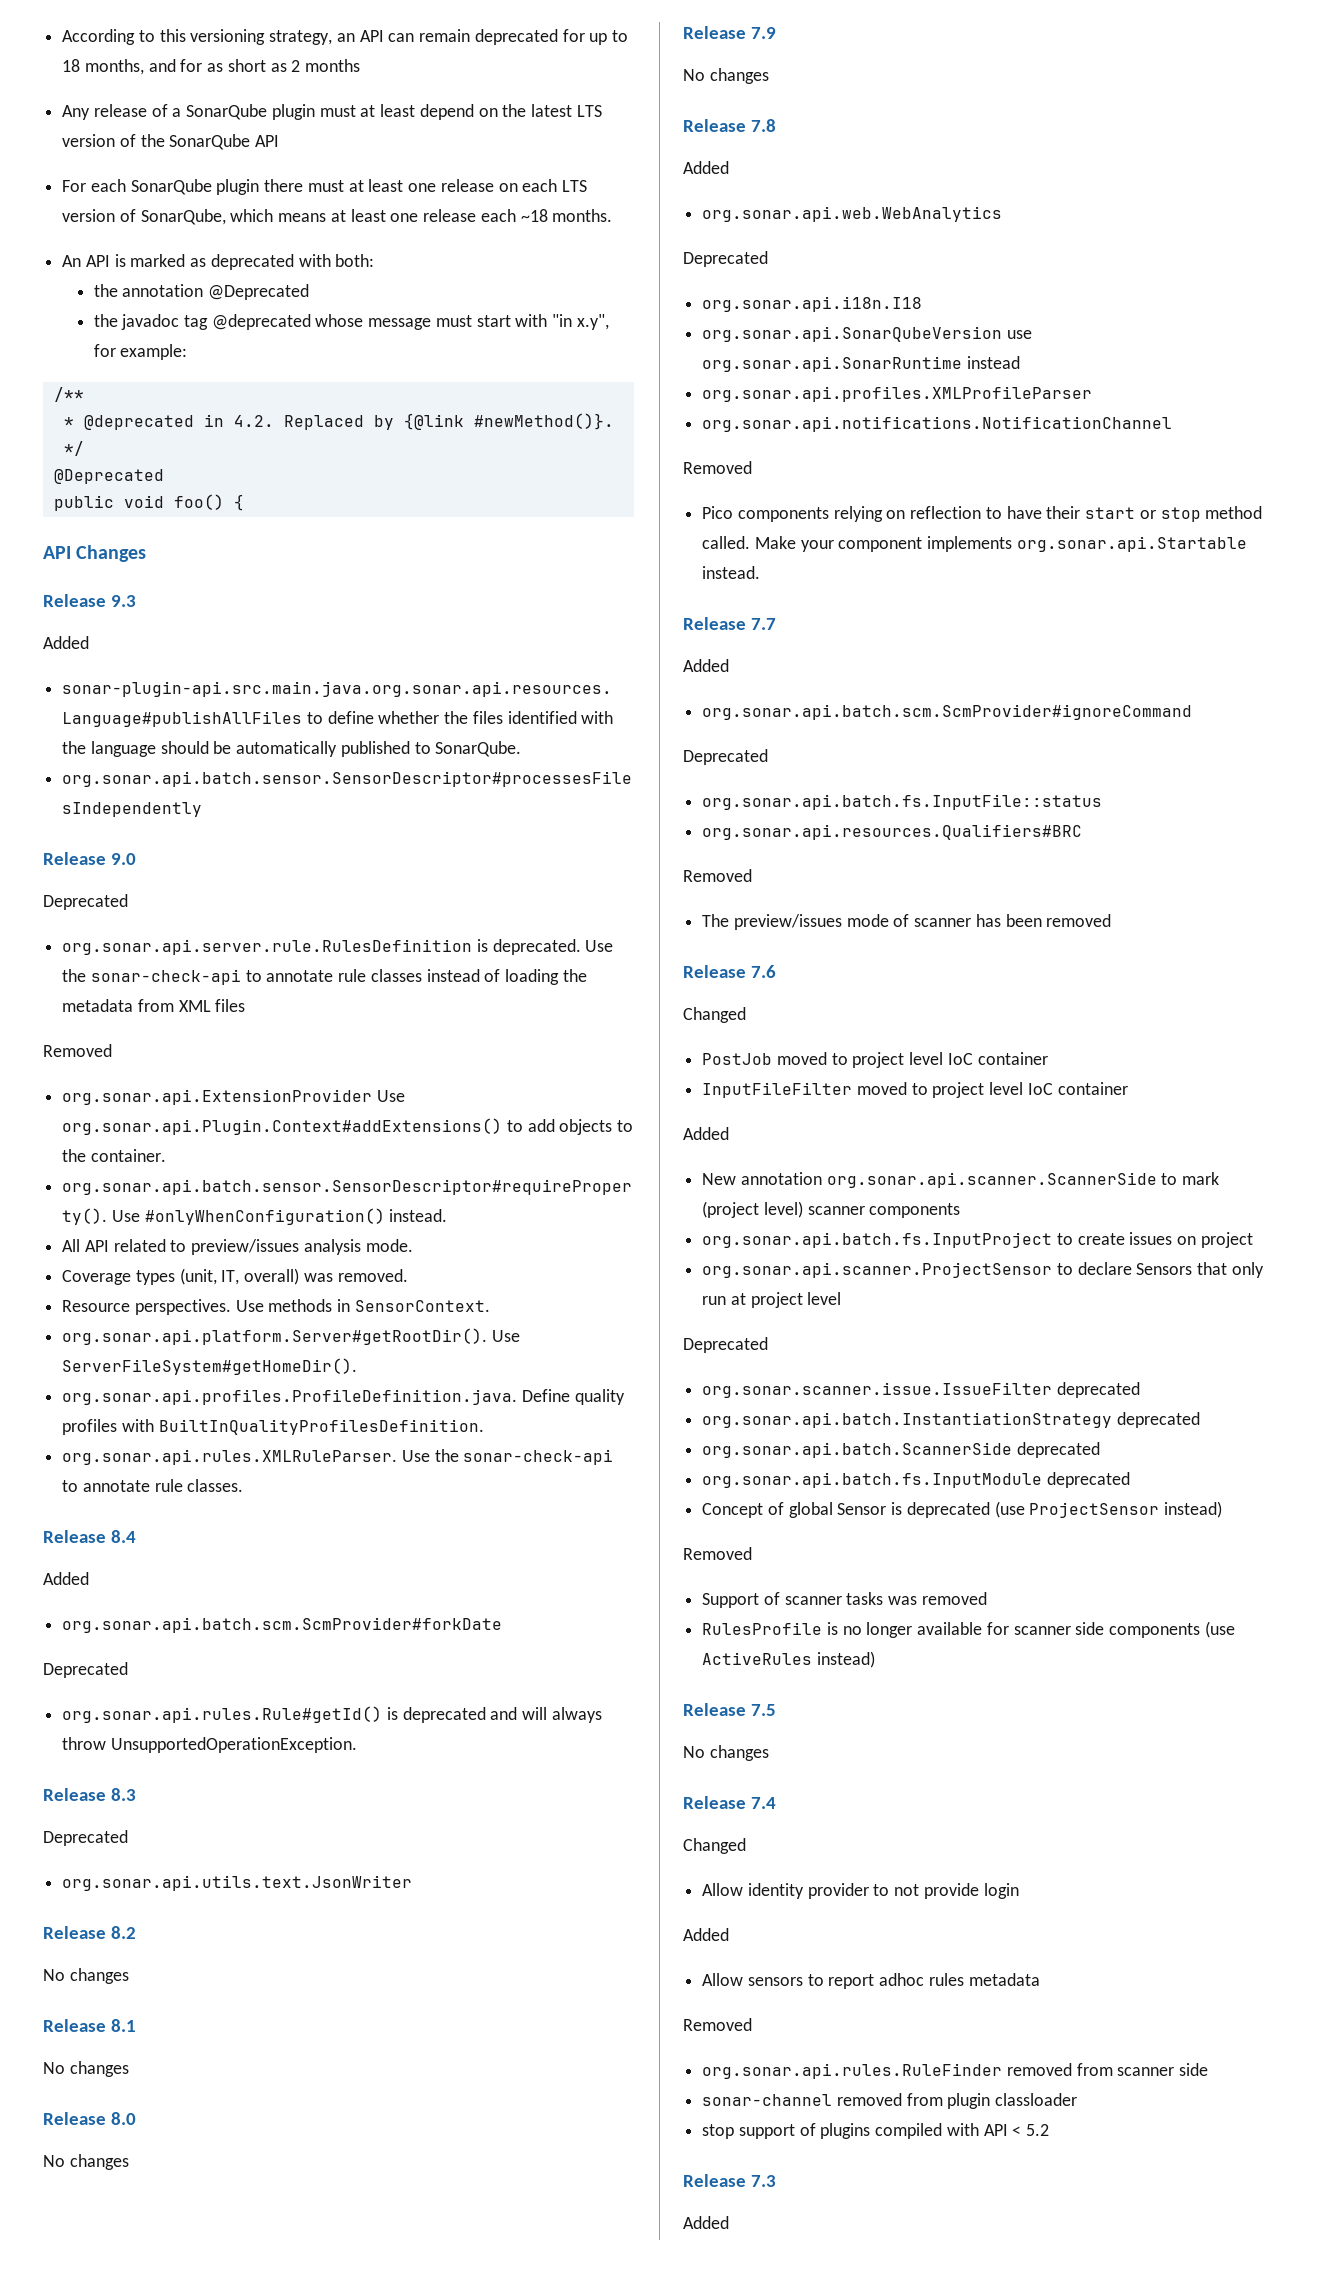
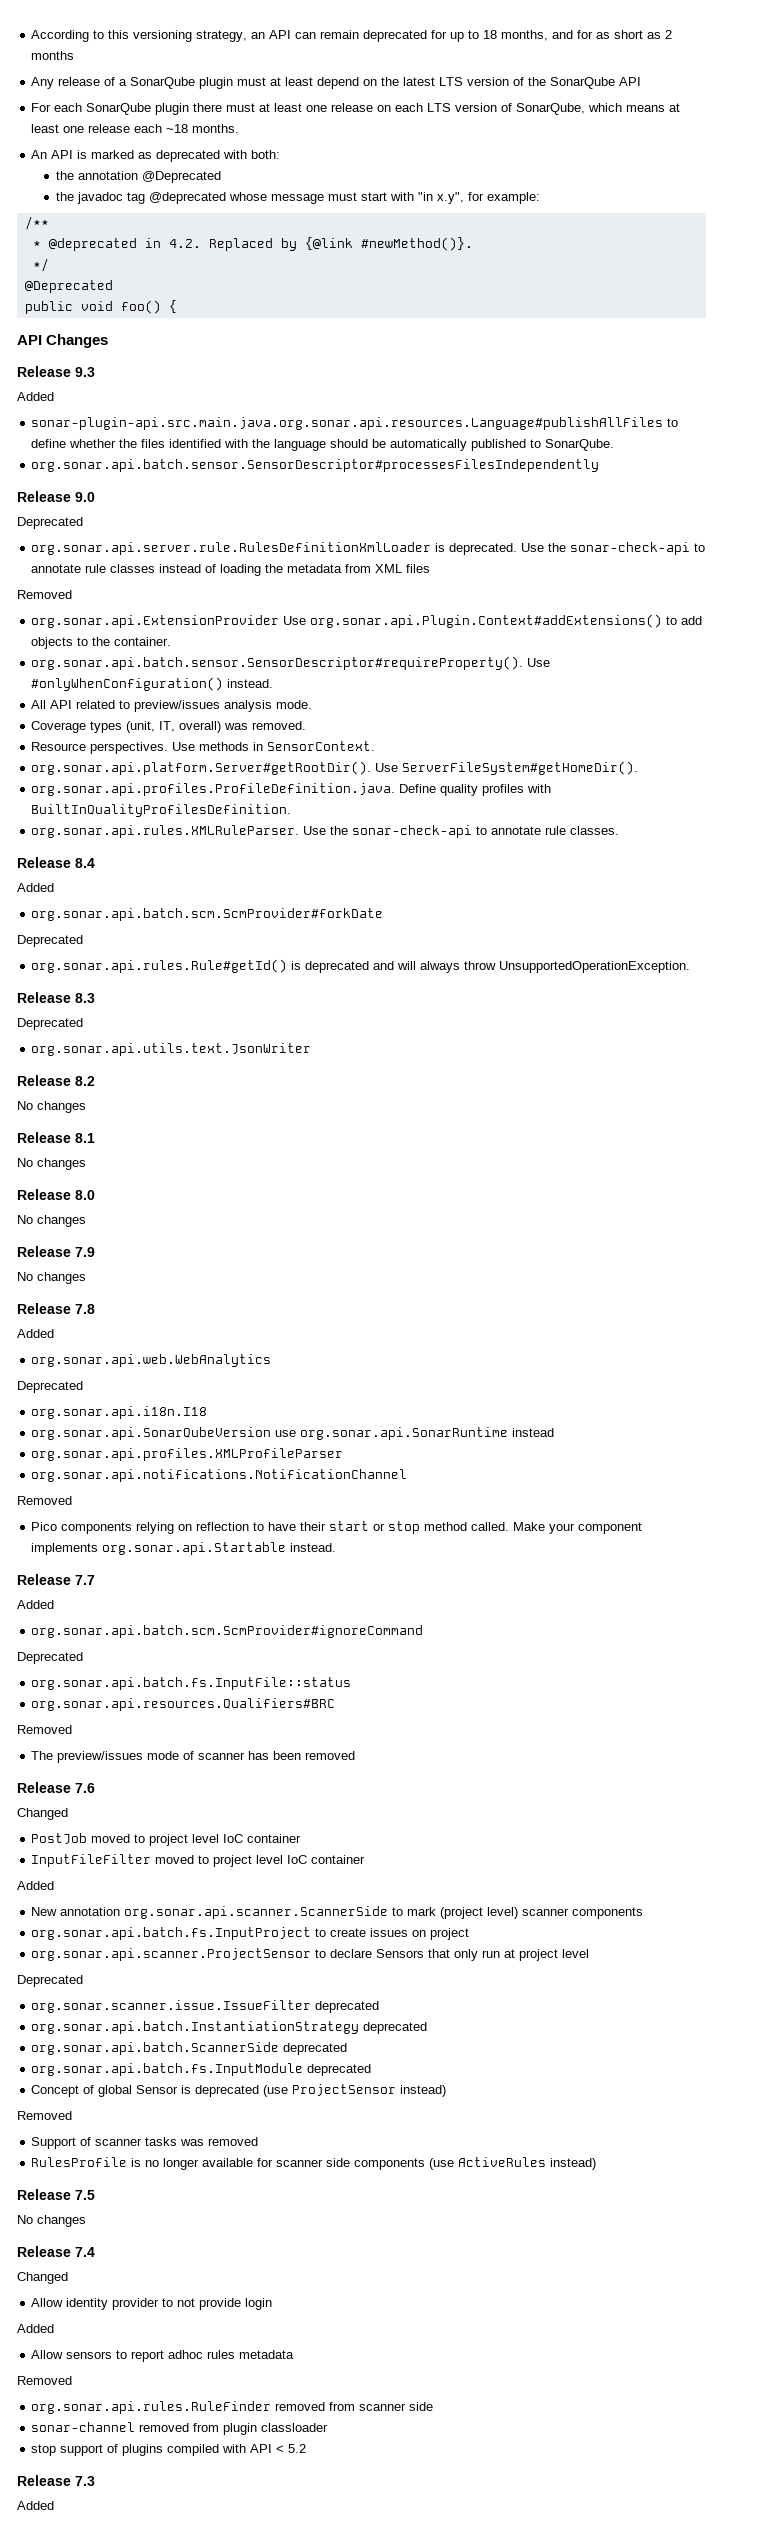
[62,939,473,955] org.sonar.api.server.rule.RulesDefinition -> [31,542,432,555] org.sonar.api.server.rule.RulesDefinitionXmlLoader

